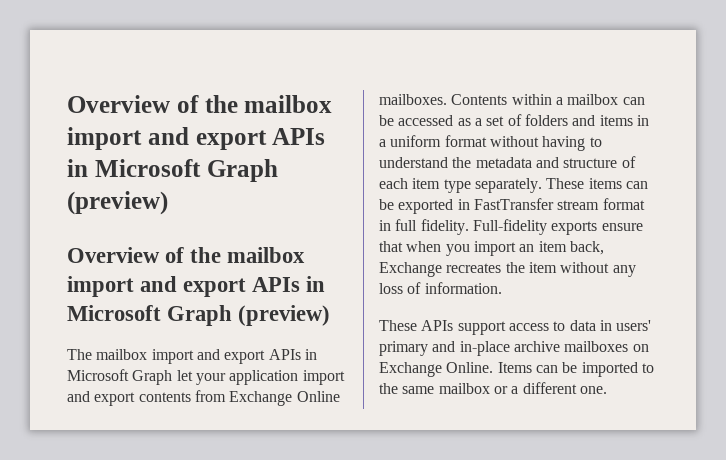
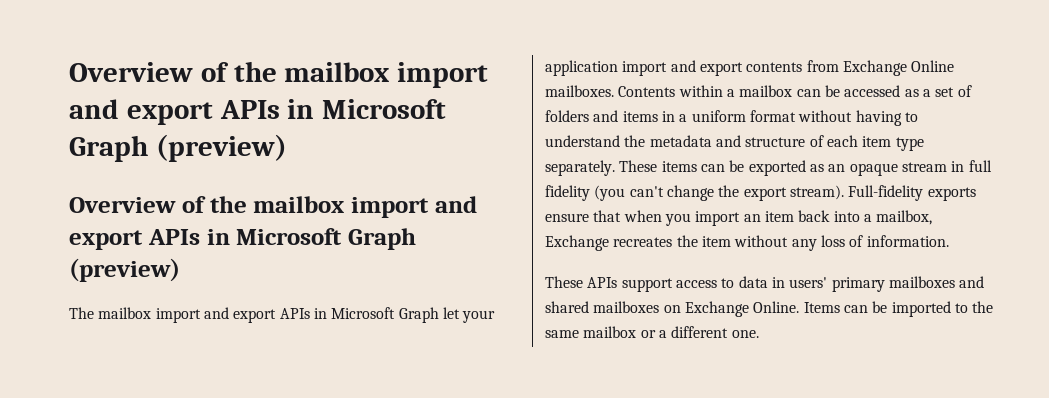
[457,198,645,210] [379,219,469,235] in FastTransfer stream format in full fidelity. -> [809,160,992,176] [545,185,844,201] as an opaque stream in full fidelity (you can't change the export stream).
[569,241,604,255] back, -> [798,210,933,225] back into a mailbox,
[432,341,560,356] and in-place archive -> [888,276,985,288] [545,301,589,313] mailboxes and shared

